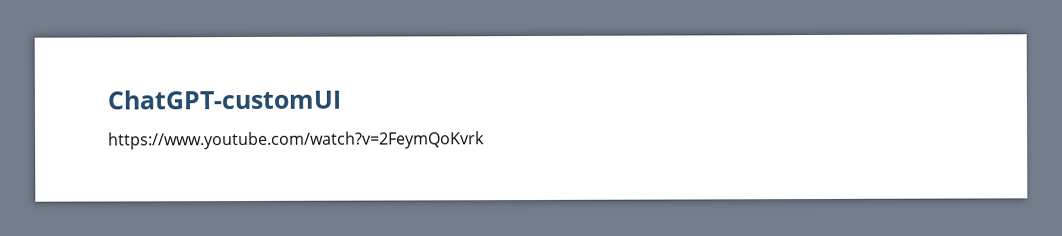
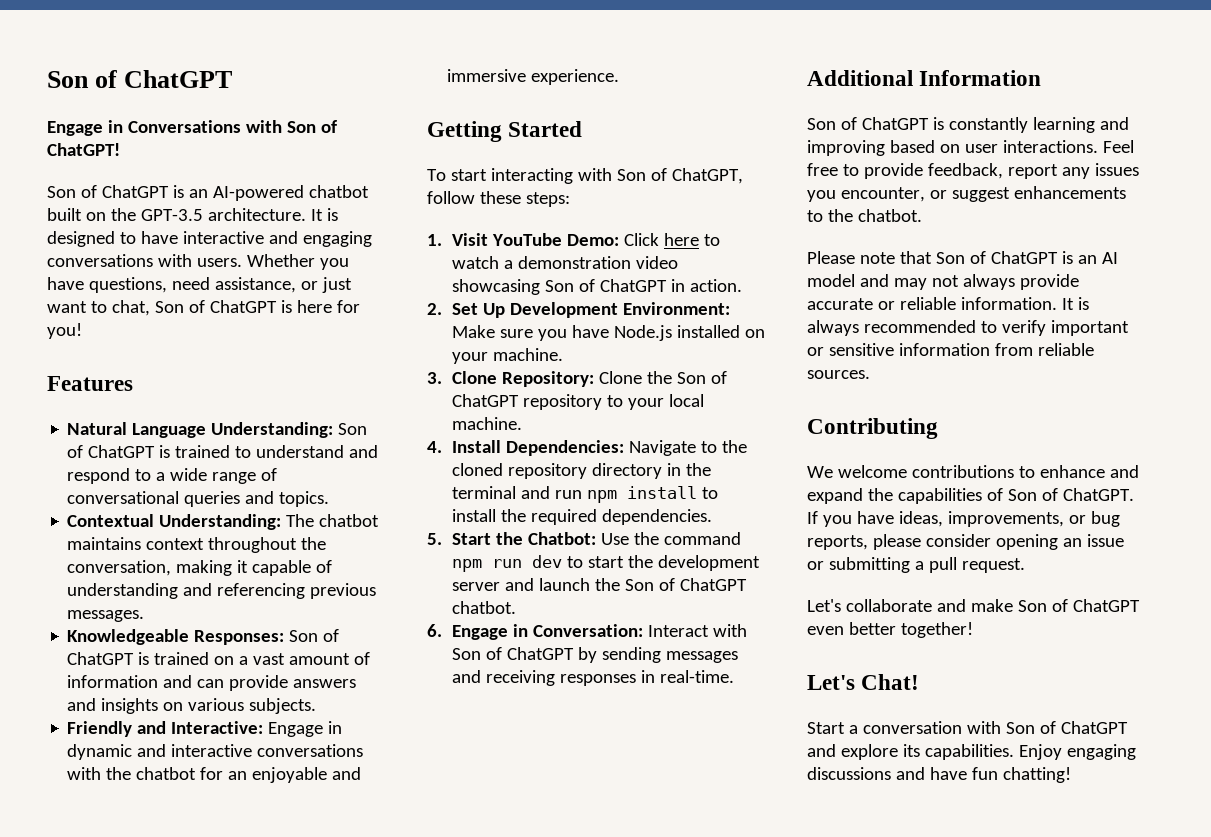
[107,89,341,110] [108,131,485,150] ChatGPT-customUI // https://www.youtube.com/watch?v=2FeymQoKvrk -> [47,70,233,88] [47,120,337,136] [47,143,120,156] [47,185,369,201] [47,208,338,221] [47,231,372,247] [47,254,349,270] [47,277,352,293] [47,300,360,316] [47,323,82,339] [47,376,133,391] [67,422,368,438] [67,445,379,458] [67,468,278,484] [67,491,330,507] [67,514,380,530] [67,537,327,553] [67,560,333,576] [67,583,377,599] [67,610,145,622] [67,629,340,645] [67,652,371,665] [67,675,357,691] [67,698,317,714] [67,721,343,737] [67,744,364,760] [67,767,362,783] [447,69,620,85] [427,121,583,142] [427,168,743,184] [427,191,570,207] [427,233,720,246] [451,256,678,269] [451,279,742,295] [427,302,730,318] [451,325,765,341] [451,348,563,364] [427,371,727,387] [451,394,704,410] [451,417,522,430] [427,440,747,456] [451,463,711,479] [451,486,718,503] [451,509,712,525] [427,532,741,545] [451,555,760,572] [451,578,747,591] [451,601,516,614] [427,624,747,640] [451,647,738,663] [451,670,734,686] [807,70,1042,86] [807,117,1129,133] [807,140,1134,156] [807,163,1139,179] [807,186,1126,202] [807,209,922,222] [807,251,1118,264] [807,274,1079,290] [807,297,1089,310] [807,320,1129,336] [807,343,1094,356] [807,370,870,379] [807,418,938,439] [807,465,1139,478] [807,488,1134,504] [807,511,1120,527] [807,534,1124,550] [807,557,1025,573] [807,599,1140,612] [807,622,973,638] [807,674,920,690] [807,721,1128,734] [807,744,1136,760] [807,767,1071,783] Son of ChatGPT // Engage in Conversations with Son of ChatGPT! // Son of ChatGPT is an AI-powered chatbot built on the GPT-3.5 architecture. It is designed to have interactive and engaging conversations with users. Whether you have questions, need assistance, or just want to chat, Son of ChatGPT is here for you! // Features // Natural Language Understanding: Son of ChatGPT is trained to understand and respond to a wide range of conversational queries and topics. // Contextual Understanding: The chatbot maintains context throughout the conversation, making it capable of understanding and referencing previous messages. // Knowledgeable Responses: Son of ChatGPT is trained on a vast amount of information and can provide answers and insights on various subjects. // Friendly and Interactive: Engage in dynamic and interactive conversations with the chatbot for an enjoyable and immersive experience. // Getting Started // To start interacting with Son of ChatGPT, follow these steps: // 1. Visit YouTube Demo: Click here to watch a demonstration video showcasing Son of ChatGPT in action. // 2. Set Up Development Environment: Make sure you have Node.js installed on your machine. // 3. Clone Repository: Clone the Son of ChatGPT repository to your local machine. // 4. Install Dependencies: Navigate to the cloned repository directory in the terminal and run npm install to install the required dependencies. // 5. Start the Chatbot: Use the command npm run dev to start the development server and launch the Son of ChatGPT chatbot. // 6. Engage in Conversation: Interact with Son of ChatGPT by sending messages and receiving responses in real-time. // Additional Information // Son of ChatGPT is constantly learning and improving based on user interactions. Feel free to provide feedback, report any issues you encounter, or suggest enhancements to the chatbot. // Please note that Son of ChatGPT is an AI model and may not always provide accurate or reliable information. It is always recommended to verify important or sensitive information from reliable sources. // Contributing // We welcome contributions to enhance and expand the capabilities of Son of ChatGPT. If you have ideas, improvements, or bug reports, please consider opening an issue or submitting a pull request. // Let's collaborate and make Son of ChatGPT even better together! // Let's Chat! // Start a conversation with Son of ChatGPT and explore its capabilities. Enjoy engaging discussions and have fun chatting!

